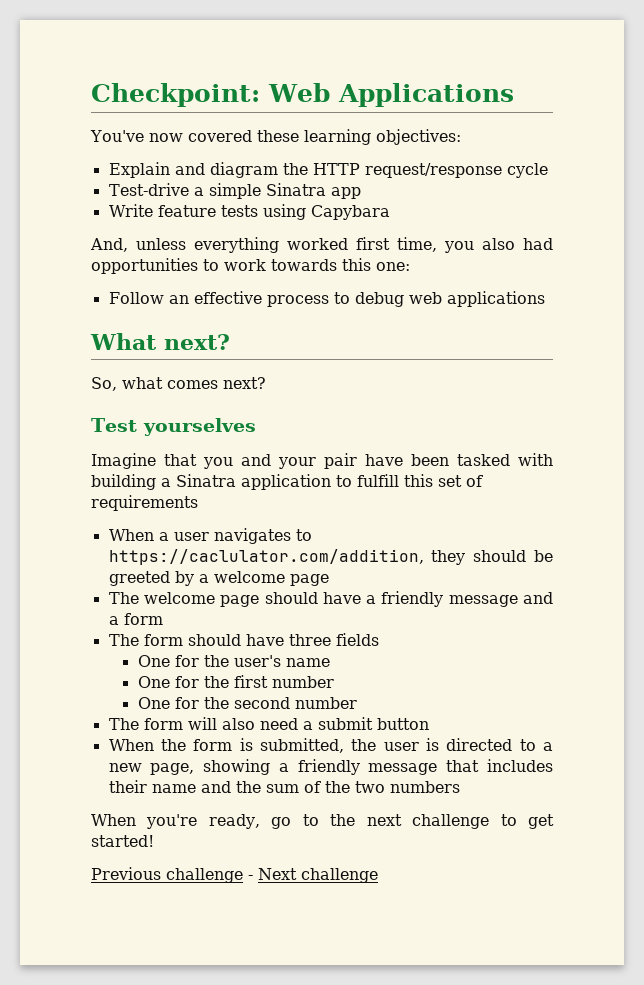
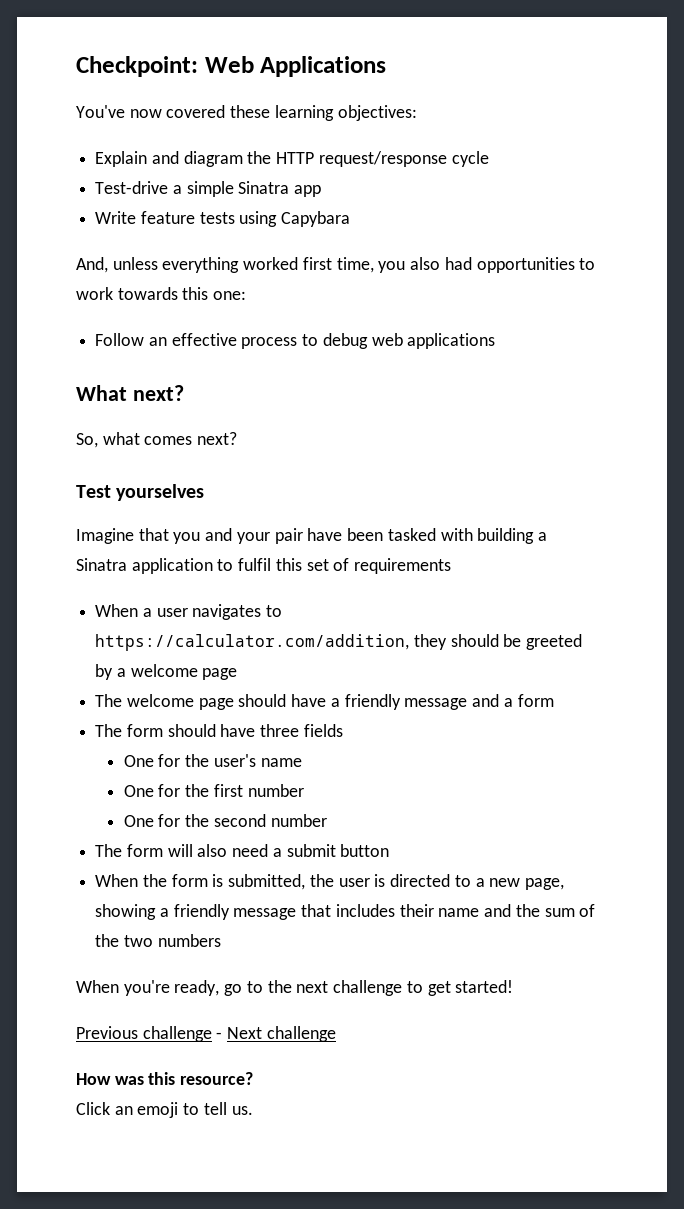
[357,474,399,487] fulfill -> [238,558,272,571] fulfil
[108,549,424,565] https://caclulator.com/addition, -> [95,634,410,651] https://calculator.com/addition,
(378, 875) none -> [76,1072,254,1085] [76,1102,253,1118] // How was this resource? // Click an emoji to tell us.

